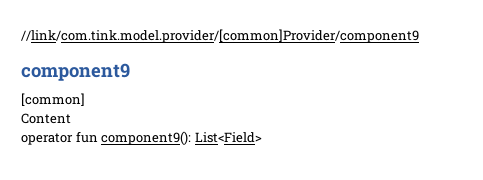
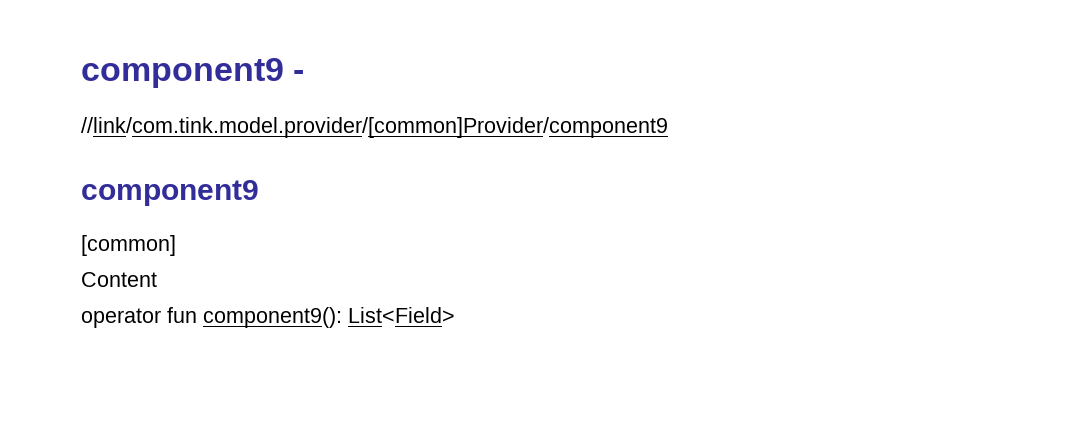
(21, 36) none -> [81,58,305,88] component9 - //

